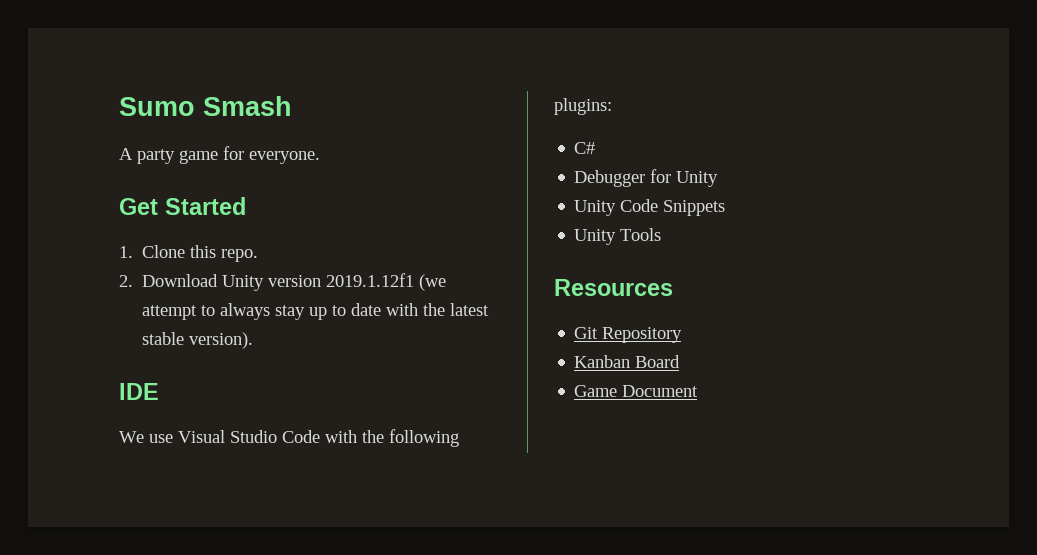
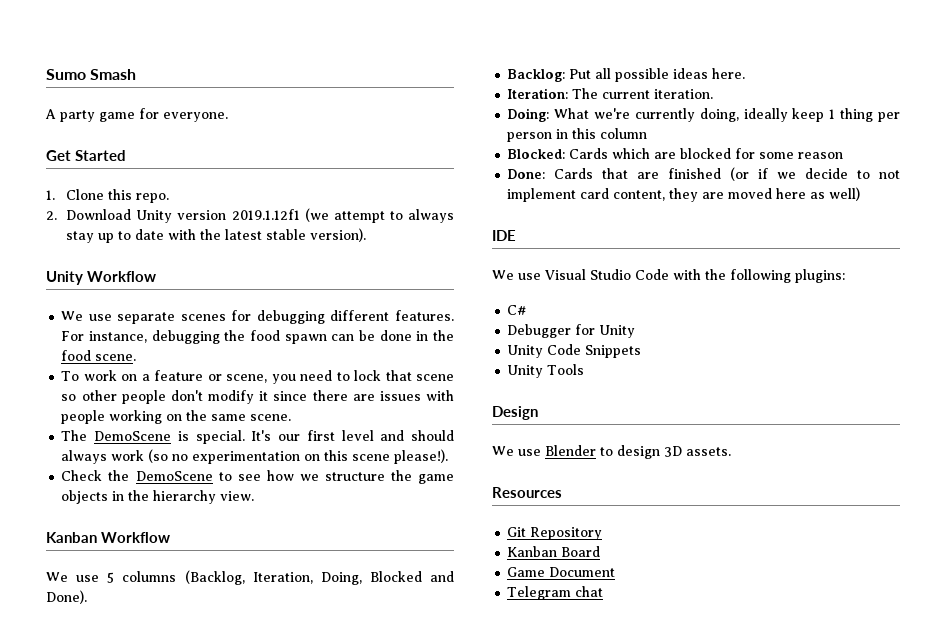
(254, 340) none -> [46,271,157,285] [61,310,454,324] [61,330,455,344] [61,350,137,361] [61,370,455,384] [61,390,455,404] [61,410,292,424] [61,430,455,444] [61,449,449,464] [61,470,454,484] [61,490,255,504] [46,532,171,543] [46,570,454,585] [46,590,87,604] [507,68,746,82] [507,88,714,99] [507,108,900,122] [507,128,648,142] [507,148,844,159] [507,167,900,181] [507,187,861,202] // Unity Workflow // We use separate scenes for debugging different features. For instance, debugging the food spawn can be done in the food scene. // To work on a feature or scene, you need to lock that scene so other people don't modify it since there are issues with people working on the same scene. // The DemoScene is special. It's our first level and should always work (so no experimentation on this scene please!). // Check the DemoScene to see how we structure the game objects in the hierarchy view. // Kanban Workflow // We use 5 columns (Backlog, Iteration, Doing, Blocked and Done). // Backlog: Put all possible ideas here. // Iteration: The current iteration. // Doing: What we're currently doing, ideally keep 1 thing per person in this column // Blocked: Cards which are blocked for some reason // Done: Cards that are finished (or if we decide to not implement card content, they are moved here as well)
(662, 234) none -> [492,406,538,420] [492,445,731,459] // Design // We use Blender to design 3D assets.
(699, 391) none -> [507,586,604,600] // Telegram chat

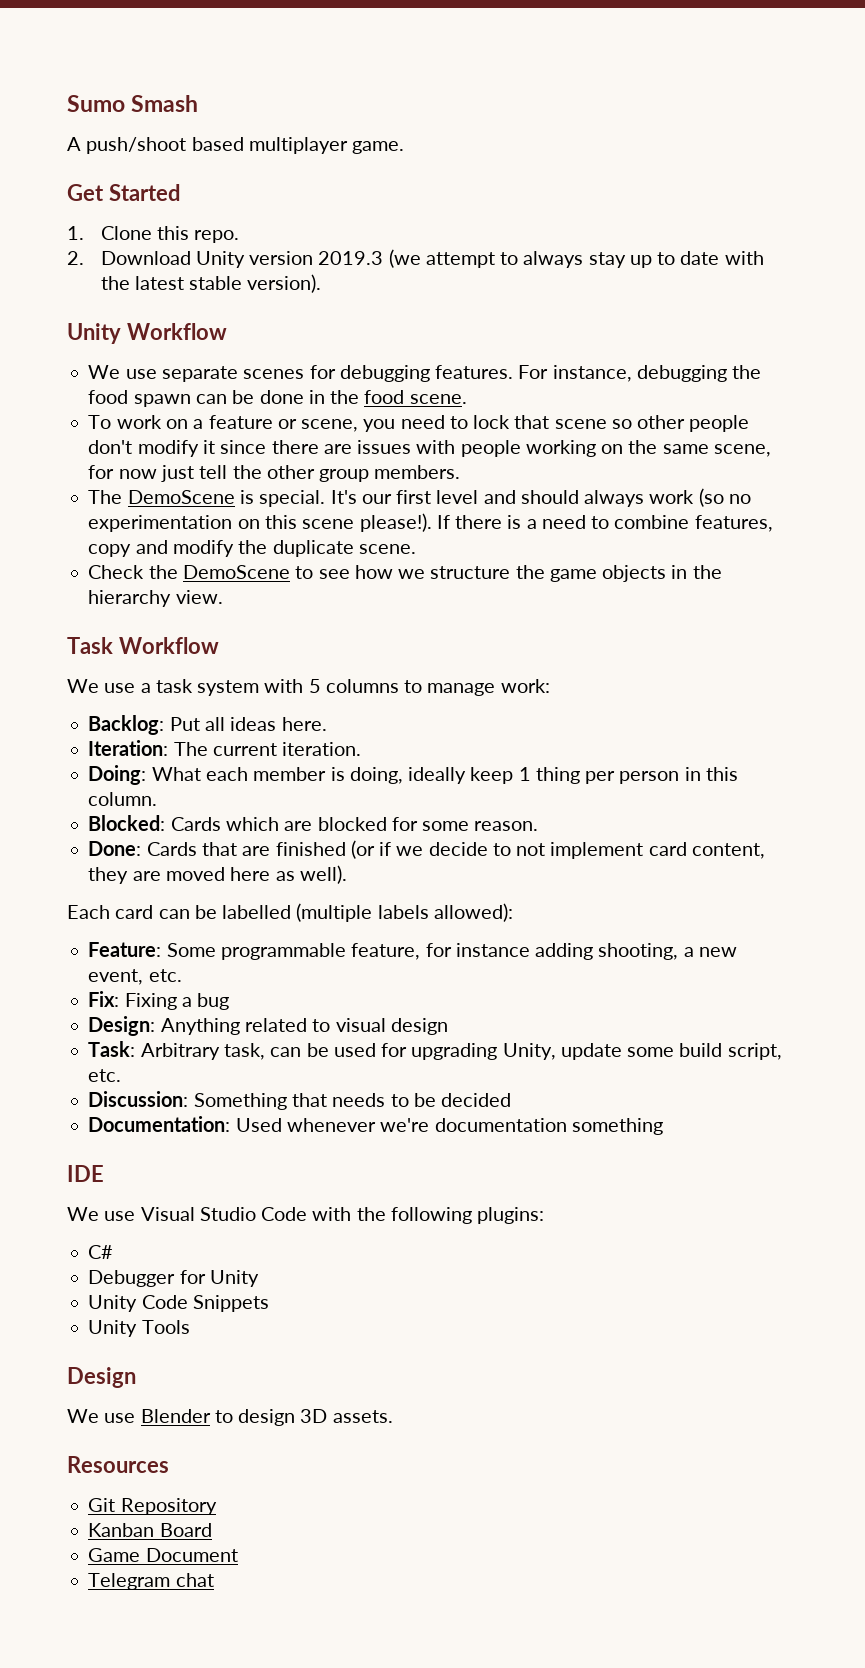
[60,108,228,122] party game for everyone. -> [86,137,405,154] push/shoot based multiplayer game.
[231,209,300,220] 2019.1.12f1 -> [318,251,384,265] 2019.3
[330,310,390,321] different -> (430, 373) none
[250,414,292,421] scene. -> [713,444,771,457] [88,465,461,482] scene, for now just tell the other group members.
(449, 456) none -> [436,515,773,532] [88,540,416,557] If there is a need to combine features, copy and modify the duplicate scene.
[46,532,171,543] [46,570,454,585] [46,590,87,604] Kanban Workflow // We use 5 columns (Backlog, Iteration, Doing, Blocked and Done). -> [67,637,219,654] [67,679,550,696] Task Workflow // We use a task system with 5 columns to manage work:
[615,68,670,82] possible -> (225, 724) none
[594,108,695,122] we're currently -> [205,767,345,781] each member is
[600,128,648,139] column -> [88,792,158,806] column.
[798,152,844,159] reason -> [474,821,539,831] reason.
[829,187,861,201] well) -> [299,865,347,884] [67,903,513,922] [88,942,737,960] [88,969,182,985] [88,991,230,1010] [88,1016,448,1036] [88,1041,782,1060] [88,1069,122,1082] [88,1091,512,1110] [88,1116,663,1135] well). // Each card can be labelled (multiple labels allowed): // Feature: Some programmable feature, for instance adding shooting, a new event, etc. // Fix: Fixing a bug // Design: Anything related to visual design // Task: Arbitrary task, can be used for upgrading Unity, update some build script, etc. // Discussion: Something that needs to be decided // Documentation: Used whenever we're documentation something

